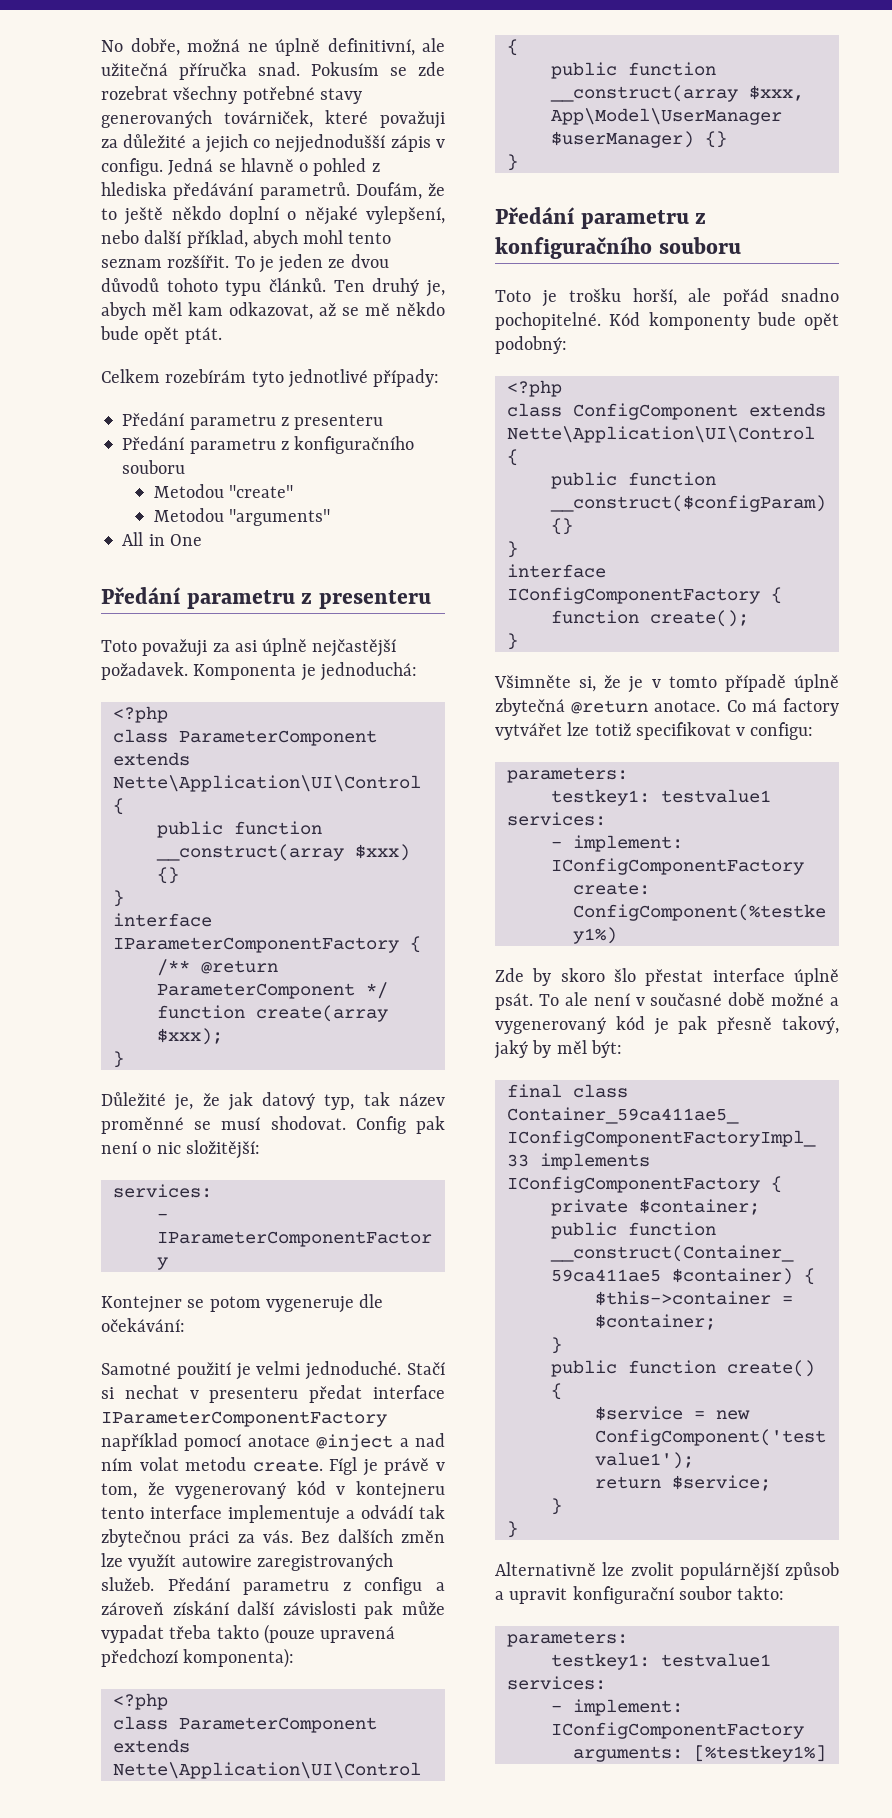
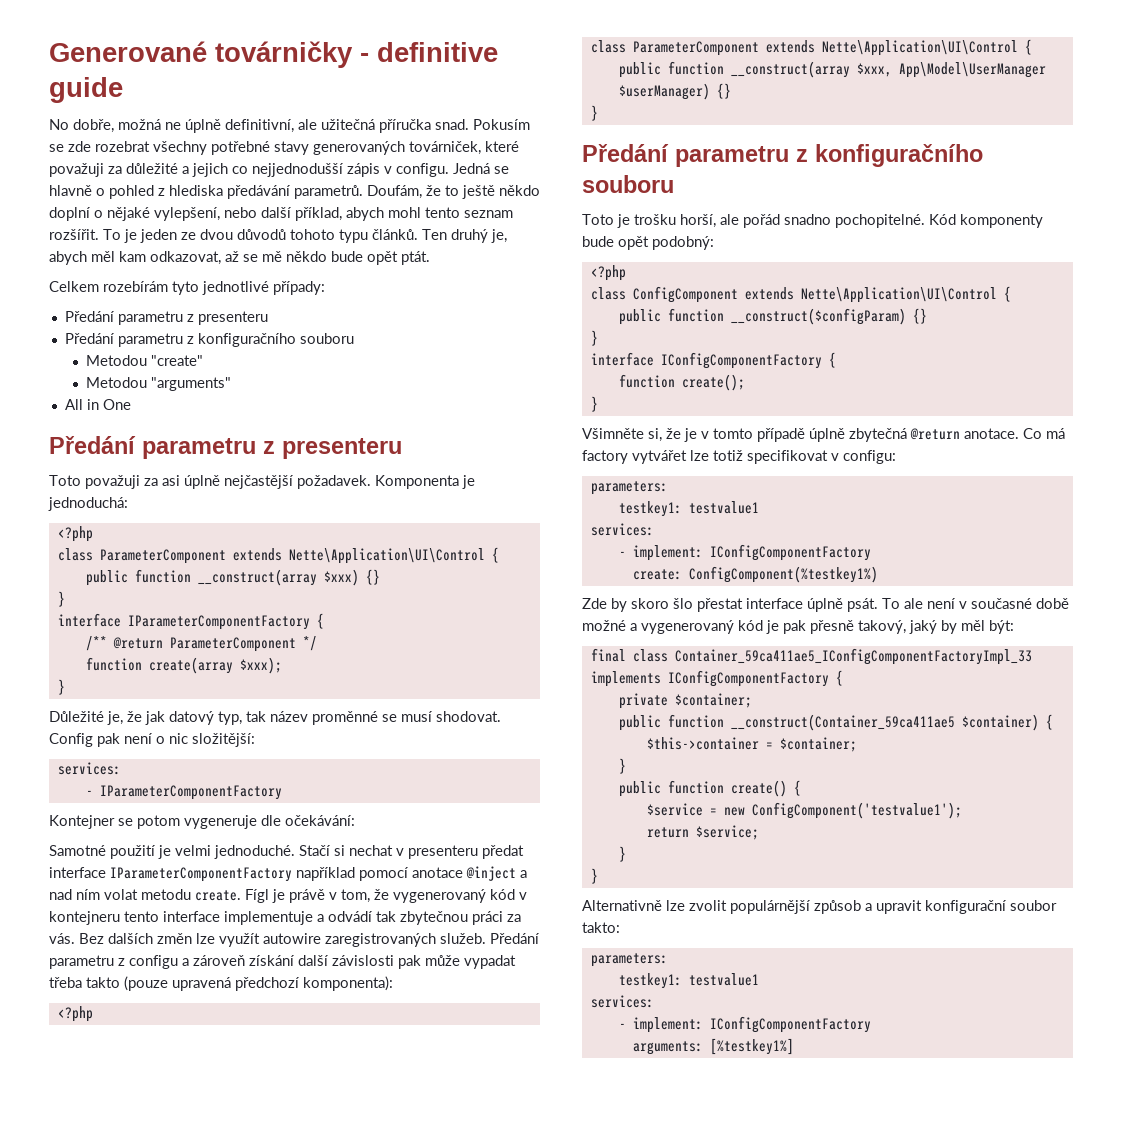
(101, 46) none -> [49,41,498,68] [49,77,123,103] Generované továrničky - definitive guide //

